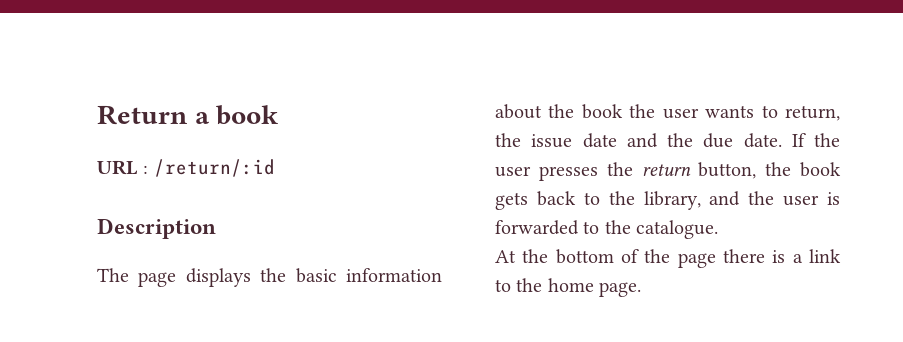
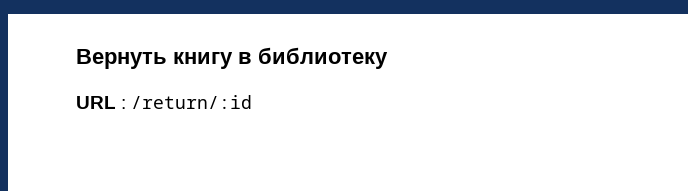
[97,105,279,125] Return a book -> [76,47,388,69] Вернуть книгу в библиотеку
[97,218,216,239] [97,268,442,287] [495,104,840,121] [495,133,840,148] [495,162,841,181] [495,191,840,210] [495,220,719,239] [495,249,841,268] [495,278,642,297] // Description // The page displays the basic information about the book the user wants to return, the issue date and the due date. If the user presses the return button, the book gets back to the library, and the user is forwarded to the catalogue. // At the bottom of the page there is a link to the home page. -> (253, 102) none

